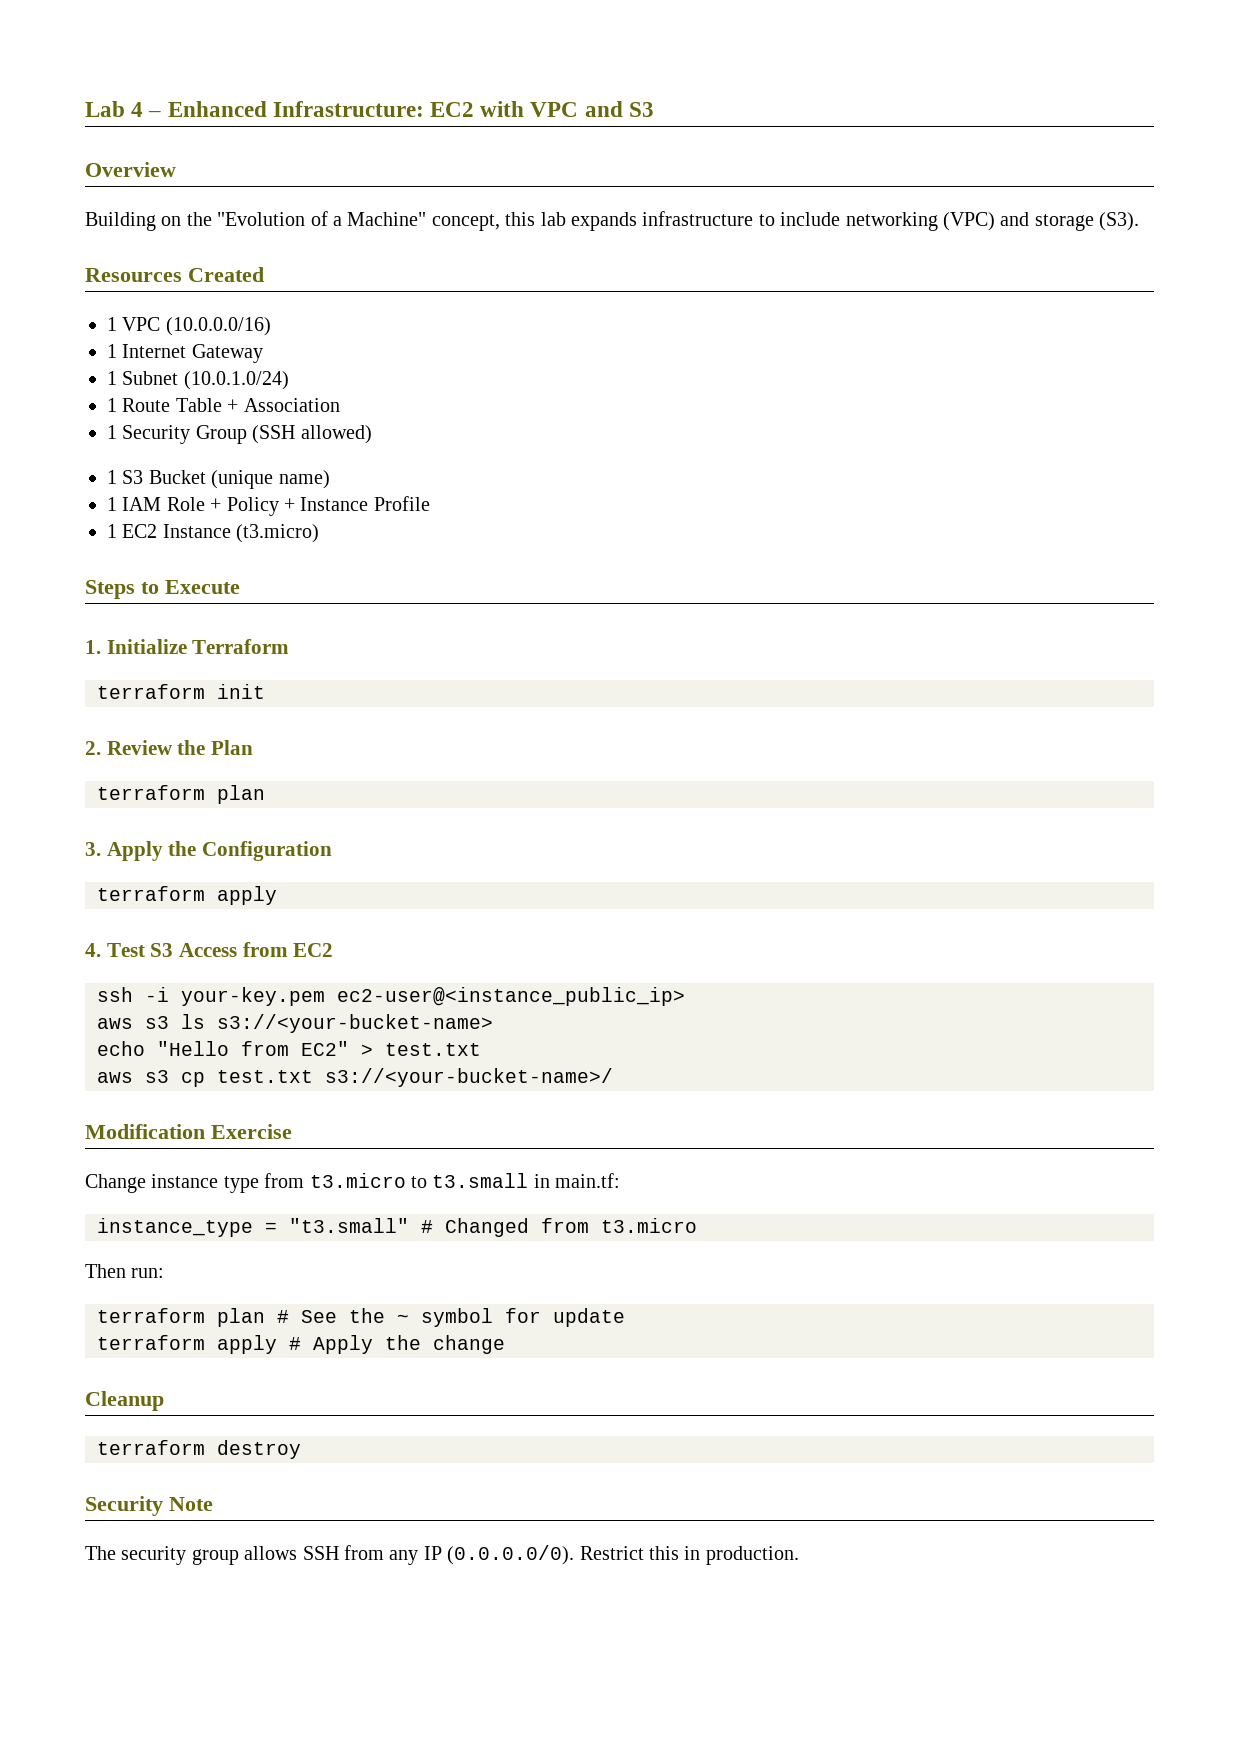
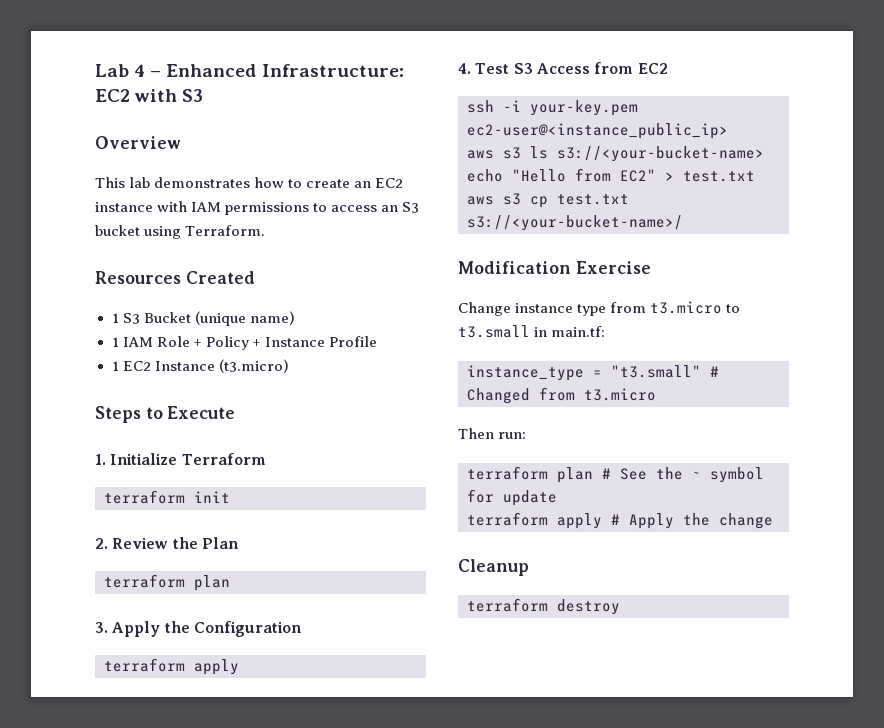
[530,101,623,117] VPC and -> (178, 95) none
[85,211,1140,231] [85,267,264,282] [107,317,271,336] [107,344,263,363] [107,371,289,390] [107,398,340,412] [107,425,372,444] Building on the "Evolution of a Machine" concept, this lab expands infrastructure to include networking (VPC) and storage (S3). // Resources Created // 1 VPC (10.0.0.0/16) // 1 Internet Gateway // 1 Subnet (10.0.1.0/24) // 1 Route Table + Association // 1 Security Group (SSH allowed) -> [95,177,404,188] [95,201,420,215] [95,225,266,239] [95,271,255,284] This lab demonstrates how to create an EC2 instance with IAM permissions to access an S3 bucket using Terraform. // Resources Created
[85,1496,213,1516] [85,1545,799,1565] // Security Note // The security group allows SSH from any IP (0.0.0.0/0). Restrict this in production. -> (620, 607) none

